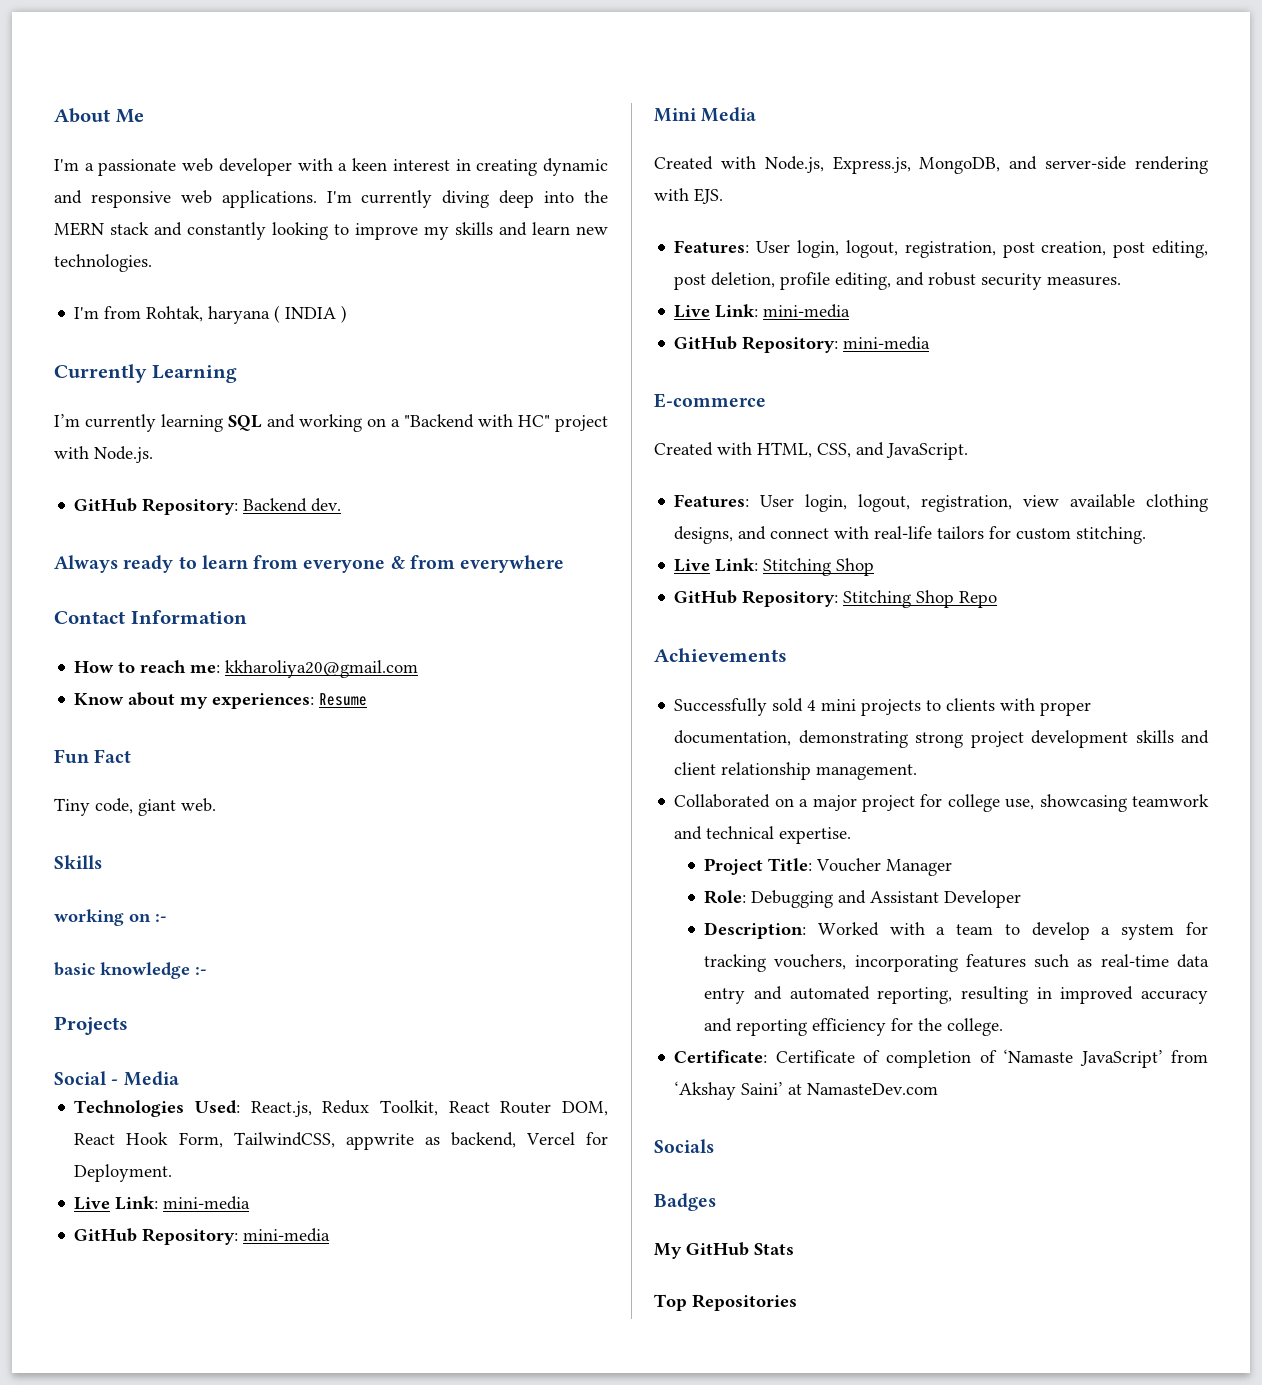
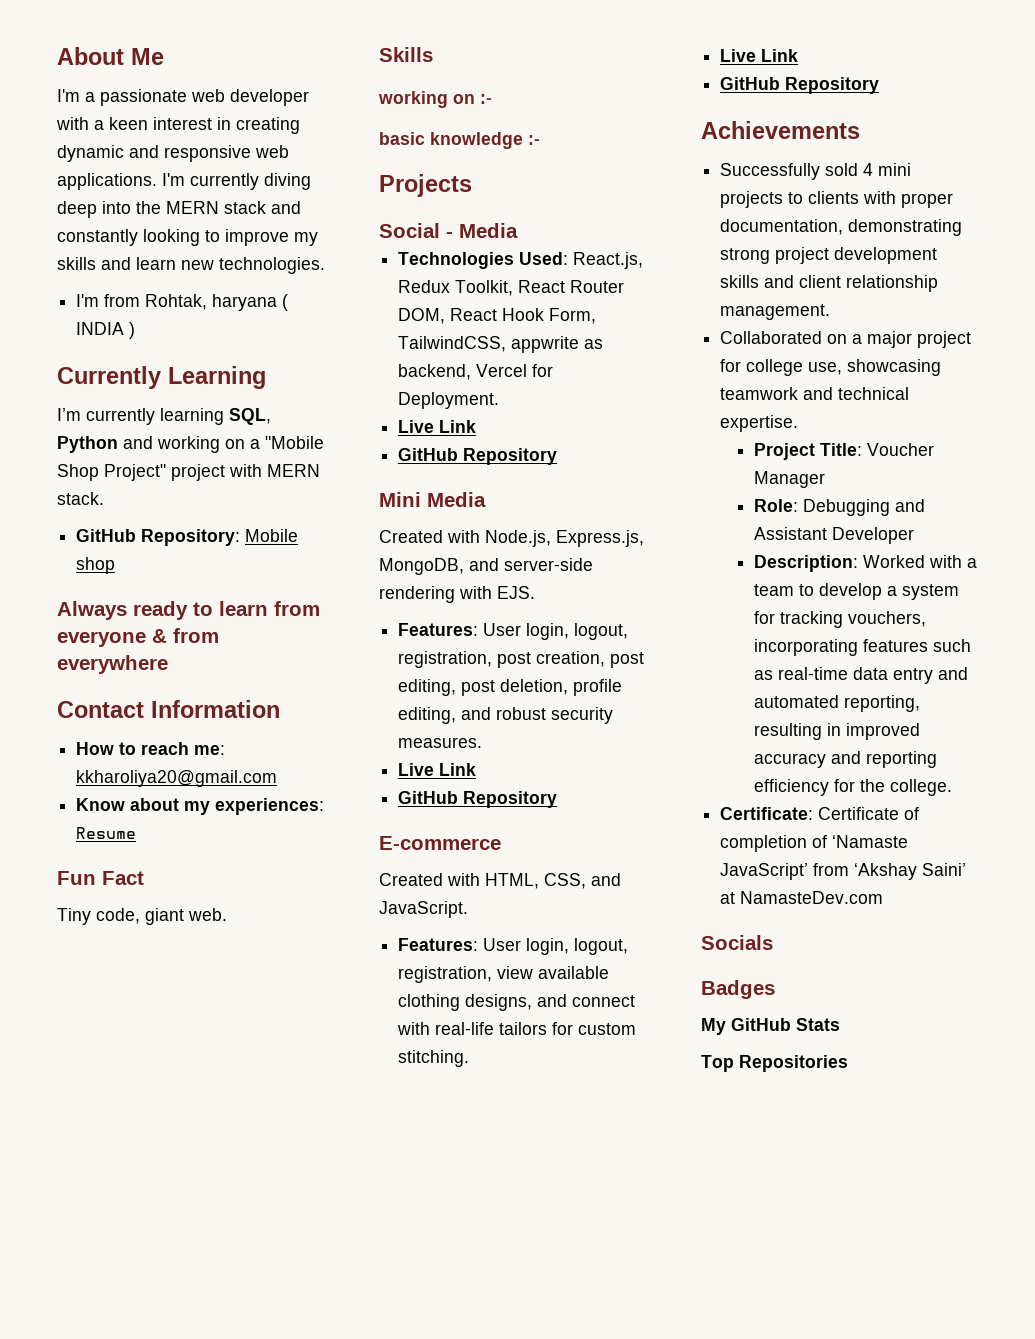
[228,415,262,431] SQL -> [229,408,271,425] [57,436,118,453] SQL, Python
[404,414,608,432] [54,446,153,463] [74,498,342,515] "Backend with HC" project with Node.js. // GitHub Repository: Backend dev. -> [265,436,324,449] [57,464,320,481] [57,492,104,505] [76,529,299,546] [76,557,116,574] "Mobile Shop Project" project with MERN stack. // GitHub Repository: Mobile shop
[115,1196,251,1210] [74,1228,331,1245] Link: mini-media // GitHub Repository: mini-media -> [439,420,477,433] [398,448,558,465] Link // GitHub Repository
[715,304,851,318] [674,336,931,353] Link: mini-media // GitHub Repository: mini-media -> [439,763,477,776] [398,791,558,808] Link // GitHub Repository
[715,558,875,576] [674,590,998,608] Link: Stitching Shop // GitHub Repository: Stitching Shop Repo -> [761,49,799,62] [720,77,880,94] Link // GitHub Repository

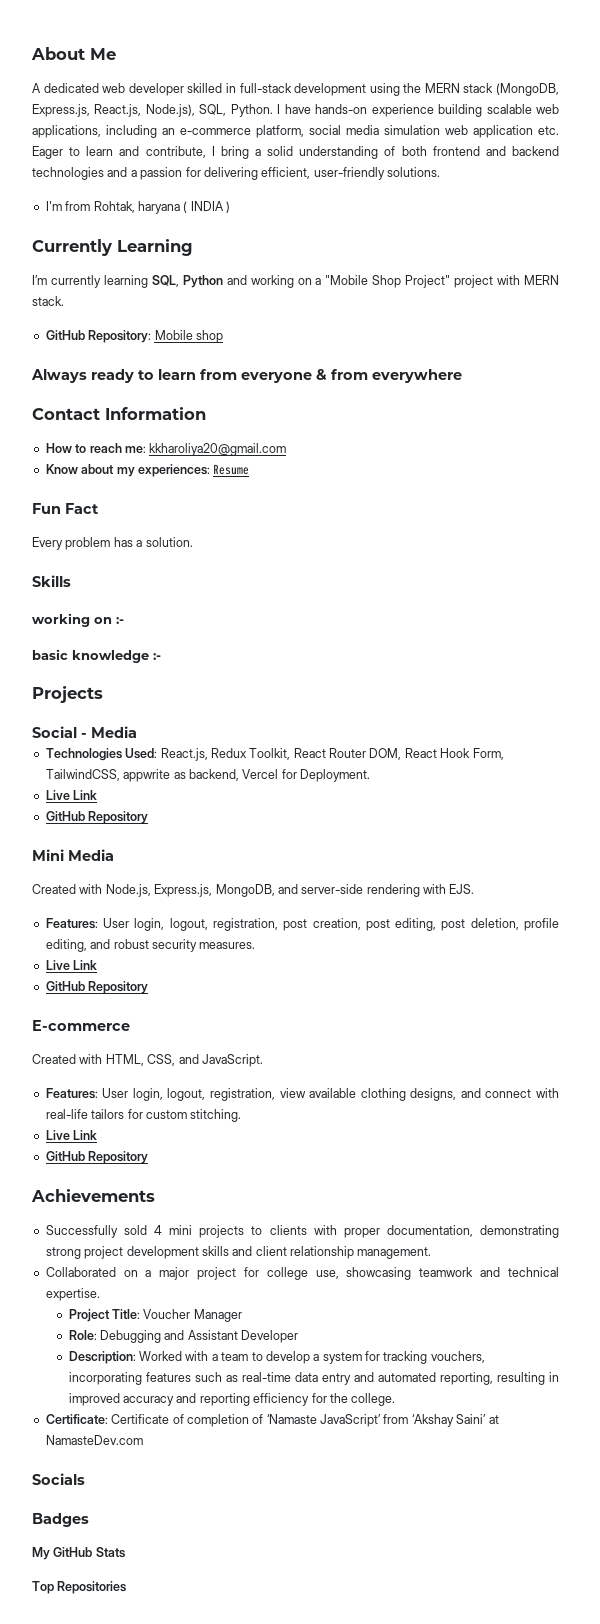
[57,89,309,106] [56,117,300,134] [57,145,289,162] [57,173,311,190] [57,201,301,218] [57,229,318,246] [57,257,325,274] I'm a passionate web developer with a keen interest in creating dynamic and responsive web applications. I'm currently diving deep into the MERN stack and constantly looking to improve my skills and learn new technologies. -> [32,83,559,96] [32,104,559,117] [32,125,559,138] [32,146,560,159] [32,167,440,180] A dedicated web developer skilled in full-stack development using the MERN stack (MongoDB, Express.js, React.js, Node.js), SQL, Python. I have hands-on experience building scalable web applications, including an e-commerce platform, social media simulation web application etc. Eager to learn and contribute, I bring a solid understanding of both frontend and backend technologies and a passion for delivering efficient, user-friendly solutions.
[57,908,227,925] Tiny code, giant web. -> [32,537,193,550] Every problem has a solution.

